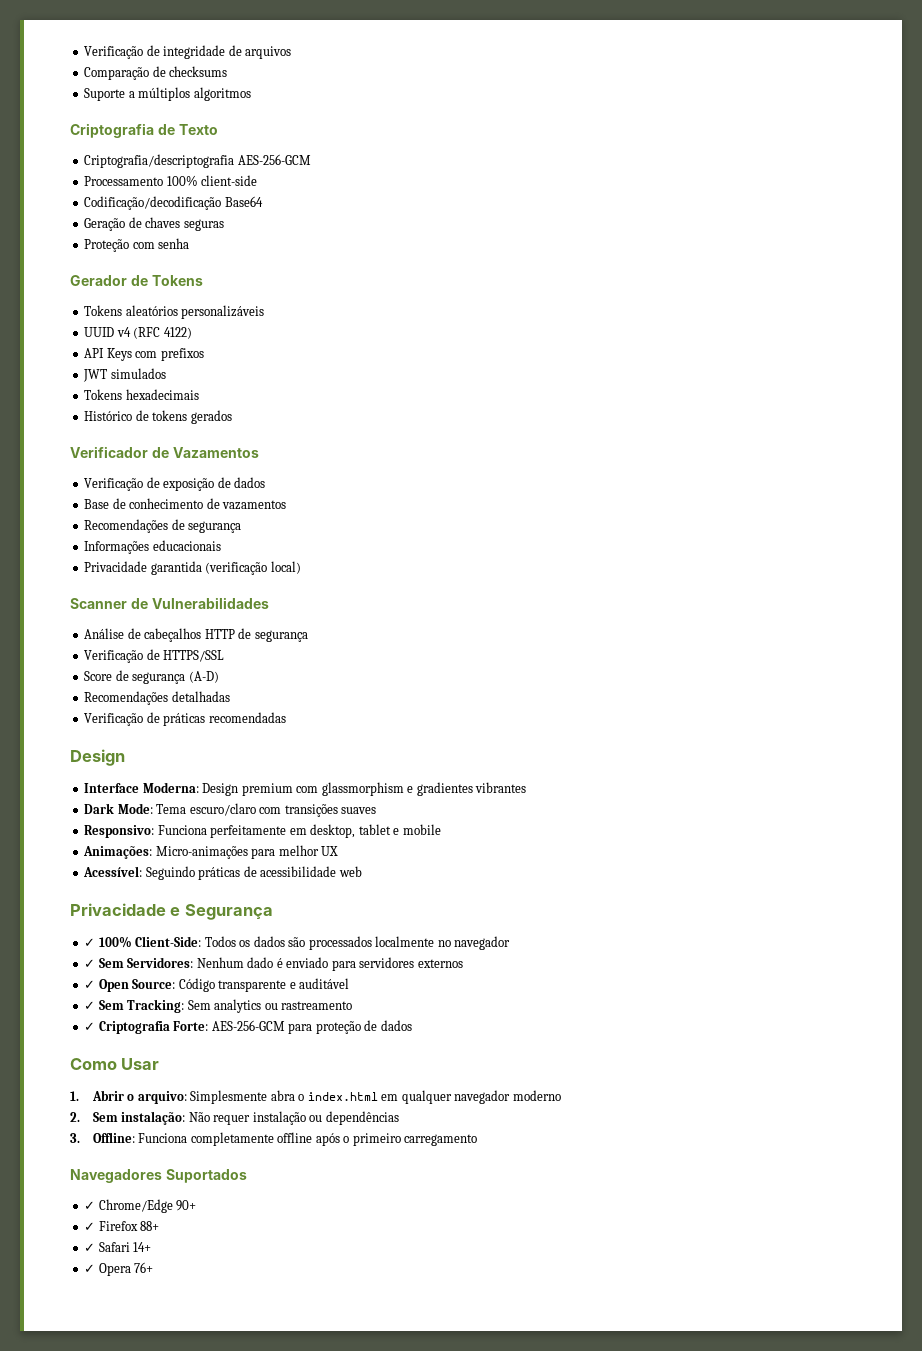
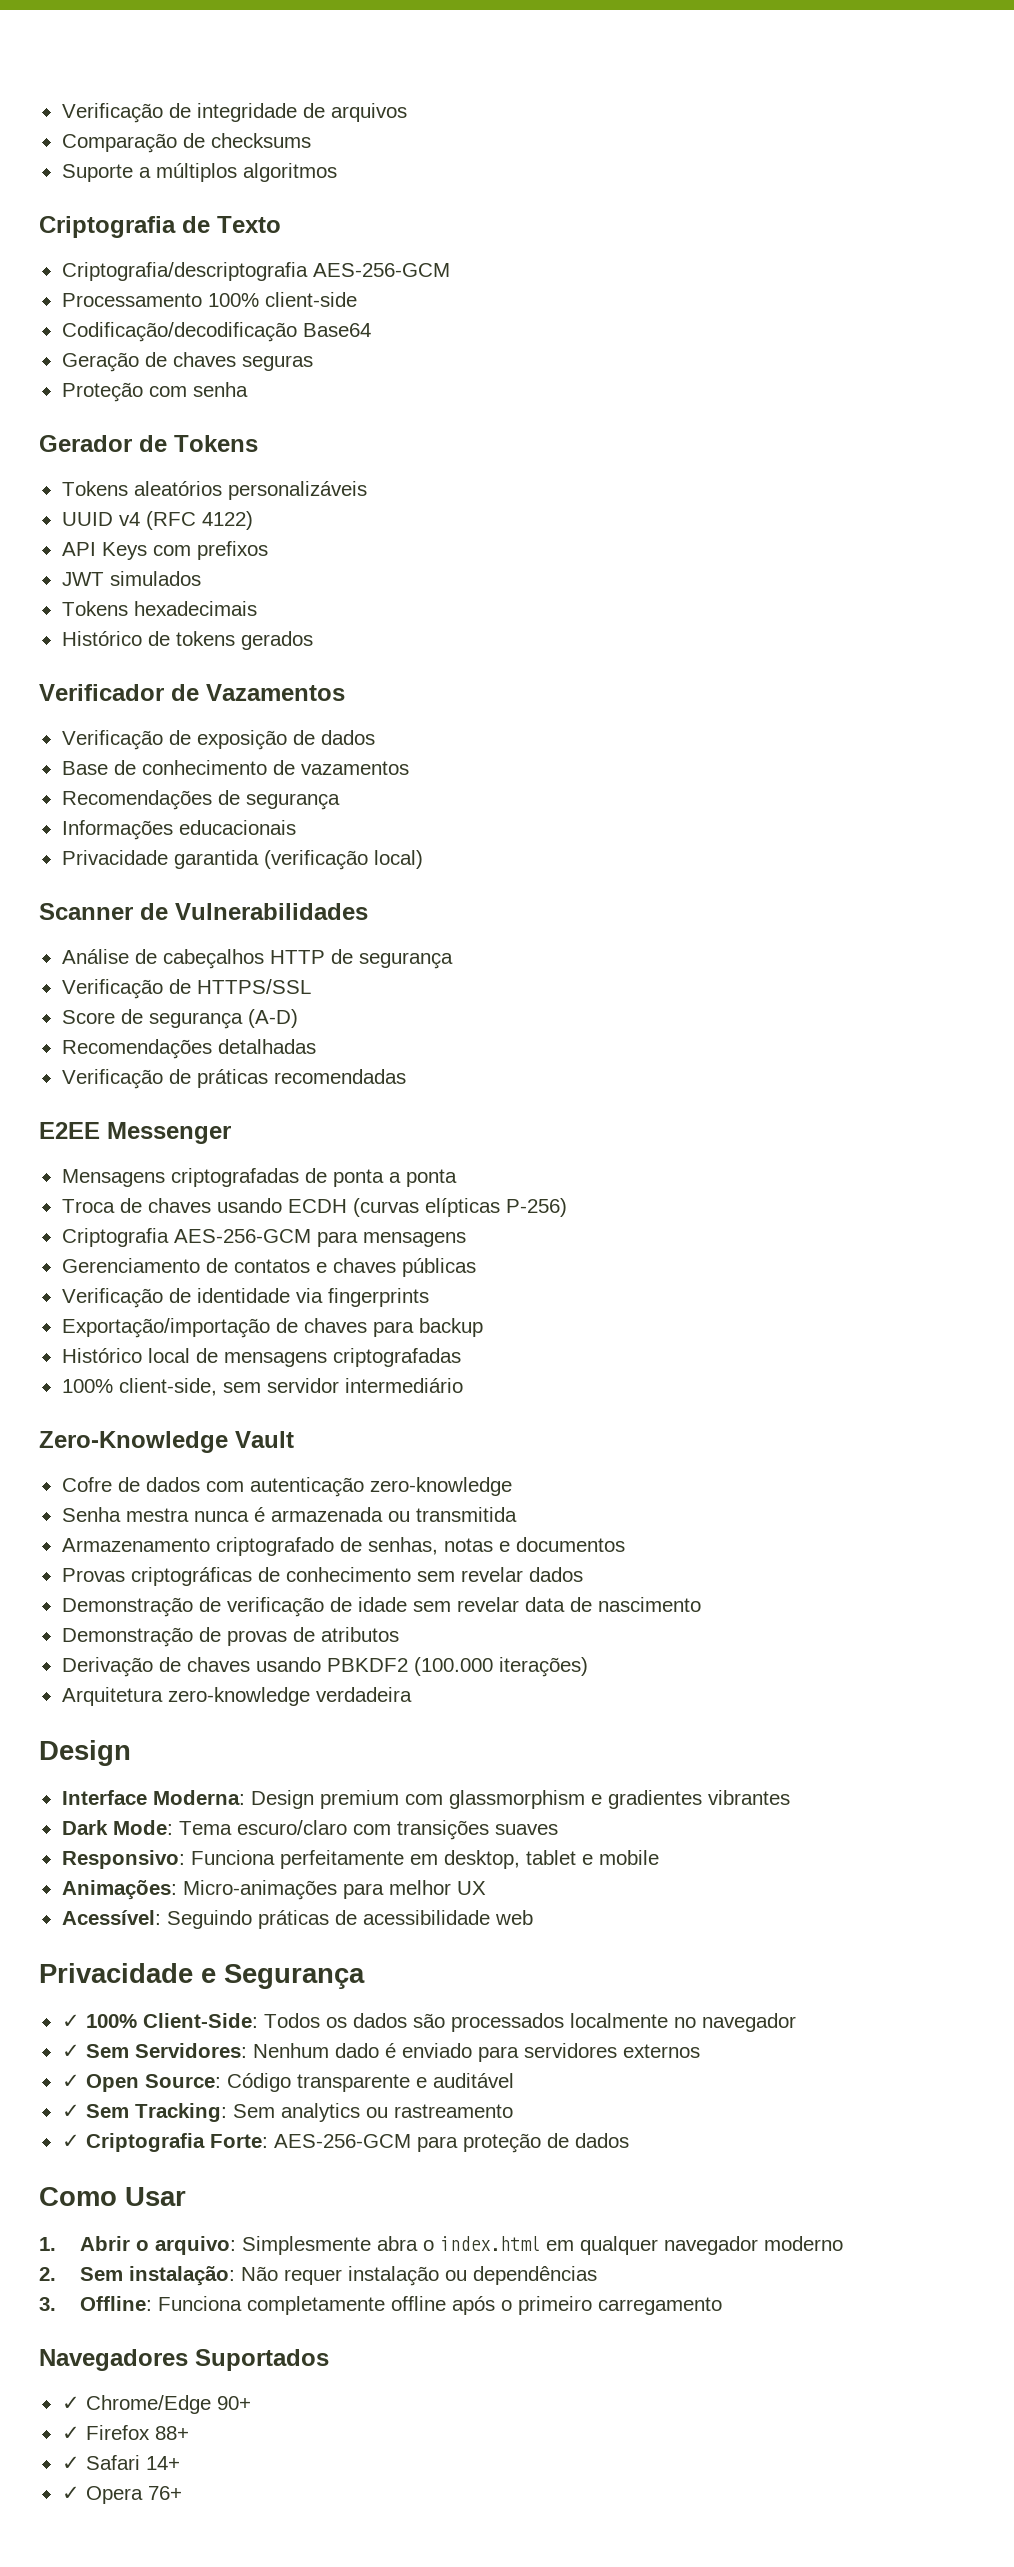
(286, 717) none -> [39,1122,231,1144] [61,1168,457,1187] [61,1198,567,1217] [61,1228,466,1247] [61,1258,476,1277] [61,1288,429,1308] [61,1318,483,1338] [61,1348,461,1367] [61,1378,463,1396] [39,1431,294,1453] [61,1477,512,1497] [61,1507,517,1522] [61,1537,625,1556] [61,1567,583,1586] [61,1597,701,1617] [61,1627,399,1647] [61,1657,588,1677] [61,1687,412,1706] // E2EE Messenger // Mensagens criptografadas de ponta a ponta // Troca de chaves usando ECDH (curvas elípticas P-256) // Criptografia AES-256-GCM para mensagens // Gerenciamento de contatos e chaves públicas // Verificação de identidade via fingerprints // Exportação/importação de chaves para backup // Histórico local de mensagens criptografadas // 100% client-side, sem servidor intermediário // Zero-Knowledge Vault // Cofre de dados com autenticação zero-knowledge // Senha mestra nunca é armazenada ou transmitida // Armazenamento criptografado de senhas, notas e documentos // Provas criptográficas de conhecimento sem revelar dados // Demonstração de verificação de idade sem revelar data de nascimento // Demonstração de provas de atributos // Derivação de chaves usando PBKDF2 (100.000 iterações) // Arquitetura zero-knowledge verdadeira

